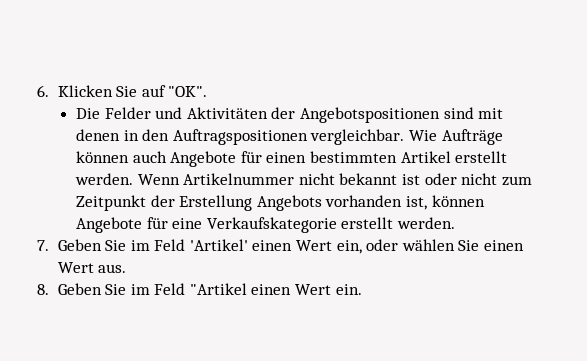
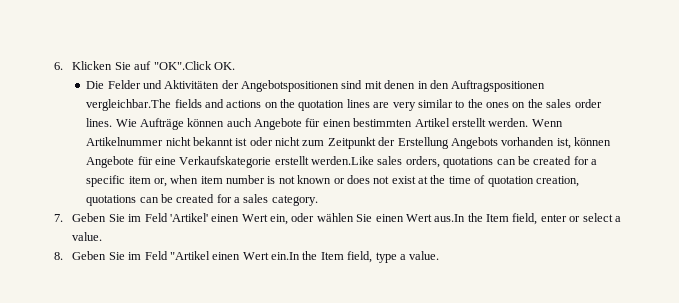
[168,86,208,97] "OK". -> [153,61,235,70] "OK".Click OK.
[310,129,405,145] vergleichbar. -> [86,99,602,111] [86,118,113,127] vergleichbar.The fields and actions on the quotation lines are very similar to the ones on the sales order lines.
[396,217,455,229] werden. -> [311,156,598,168] [86,175,579,187] [86,194,318,206] werden.Like sales orders, quotations can be created for a specific item or, when item number is not known or does not exist at the time of quotation creation, quotations can be created for a sales category.
[98,264,127,273] aus. -> [434,213,621,225] [72,232,103,241] aus.In the Item field, enter or select a value.
[335,284,362,295] ein. -> [271,251,440,263] ein.In the Item field, type a value.

